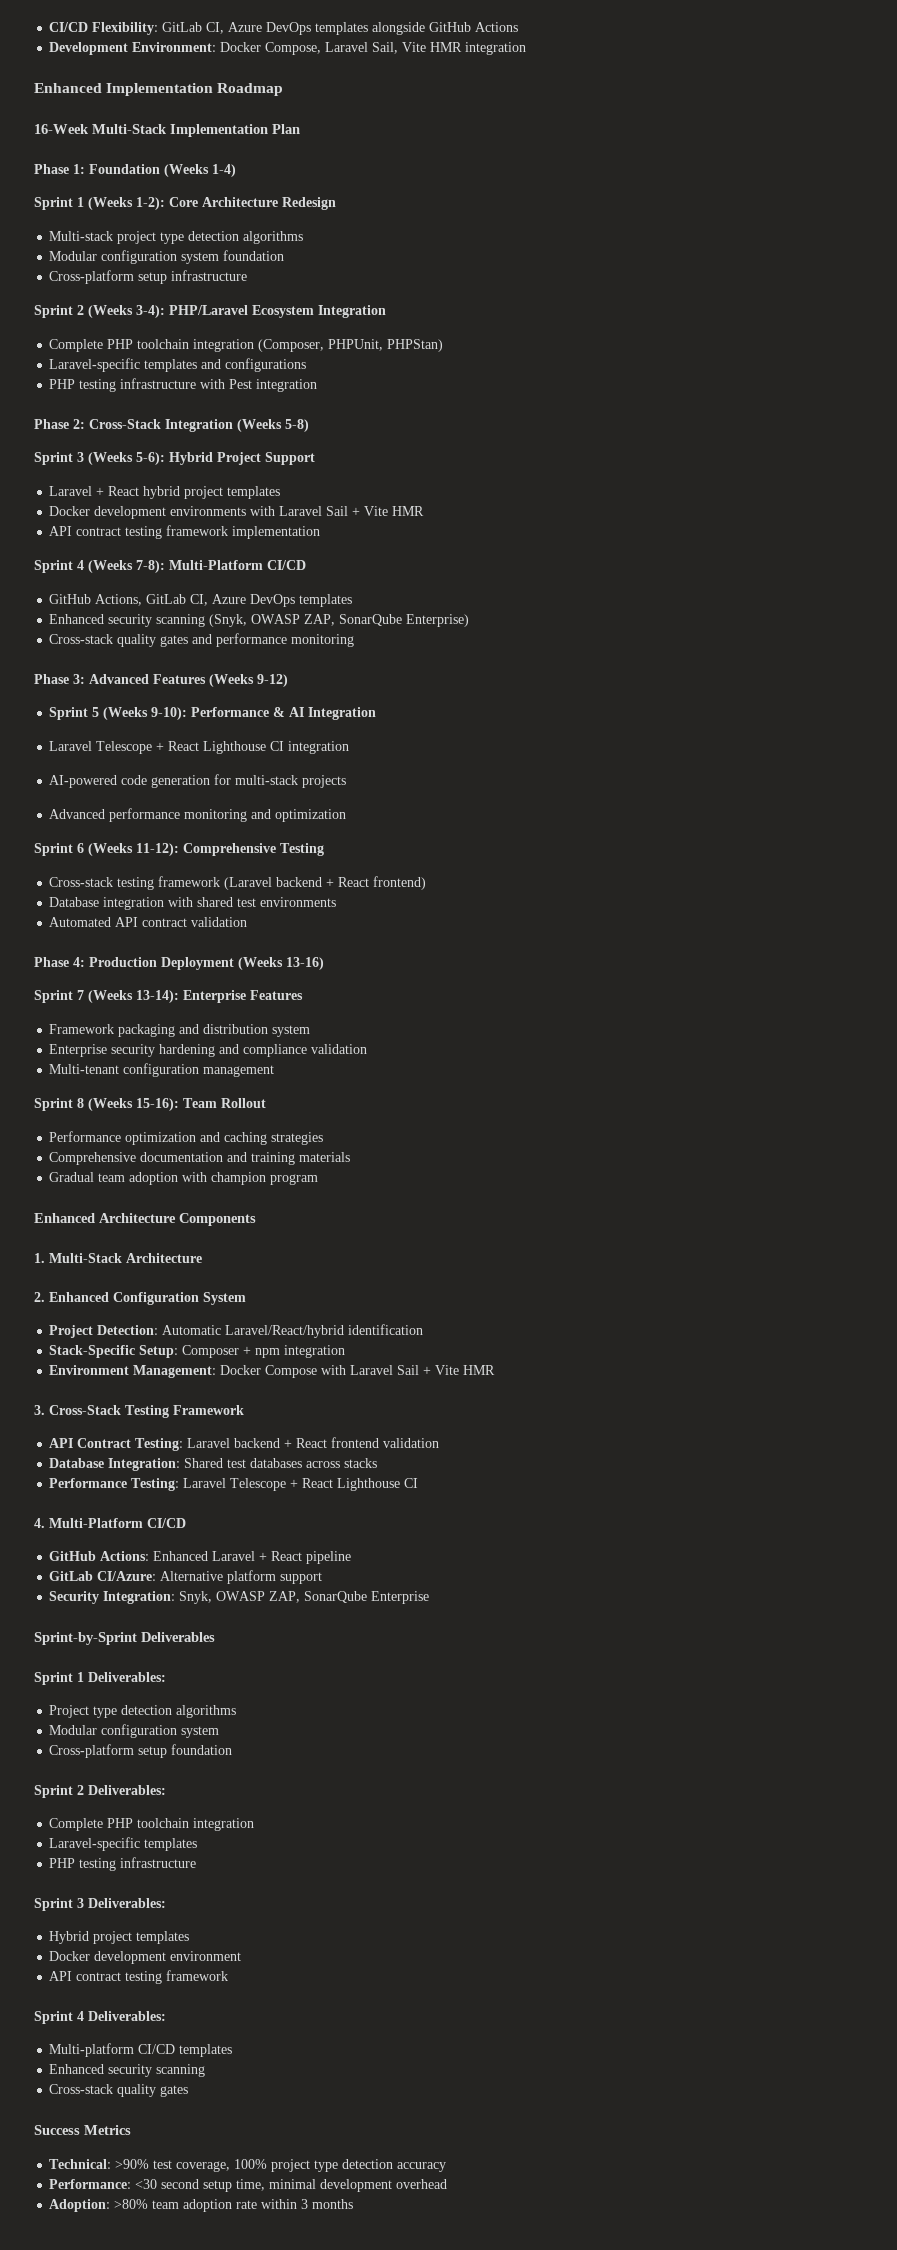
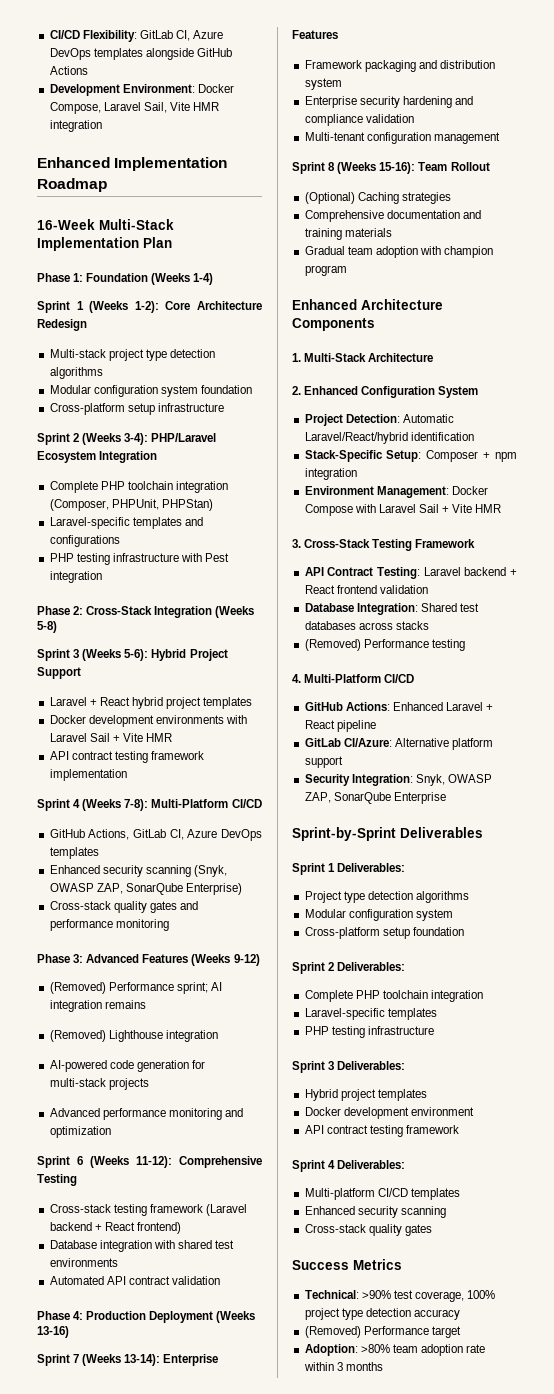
[49,707,377,720] [49,741,285,754] Sprint 5 (Weeks 9-10): Performance & AI Integration // Laravel Telescope + React Lighthouse CI -> [49,982,222,994] [49,1000,146,1012] [49,1030,163,1042] (Removed) Performance sprint; AI integration remains // (Removed) Lighthouse
[49,1131,268,1145] Performance optimization and caching -> [304,192,399,204] (Optional) Caching
[49,1478,419,1491] Performance Testing: Laravel Telescope + React Lighthouse CI -> [304,639,465,651] (Removed) Performance testing
[49,2179,448,2192] Performance: <30 second setup time, minimal development overhead -> [304,1326,461,1338] (Removed) Performance target

